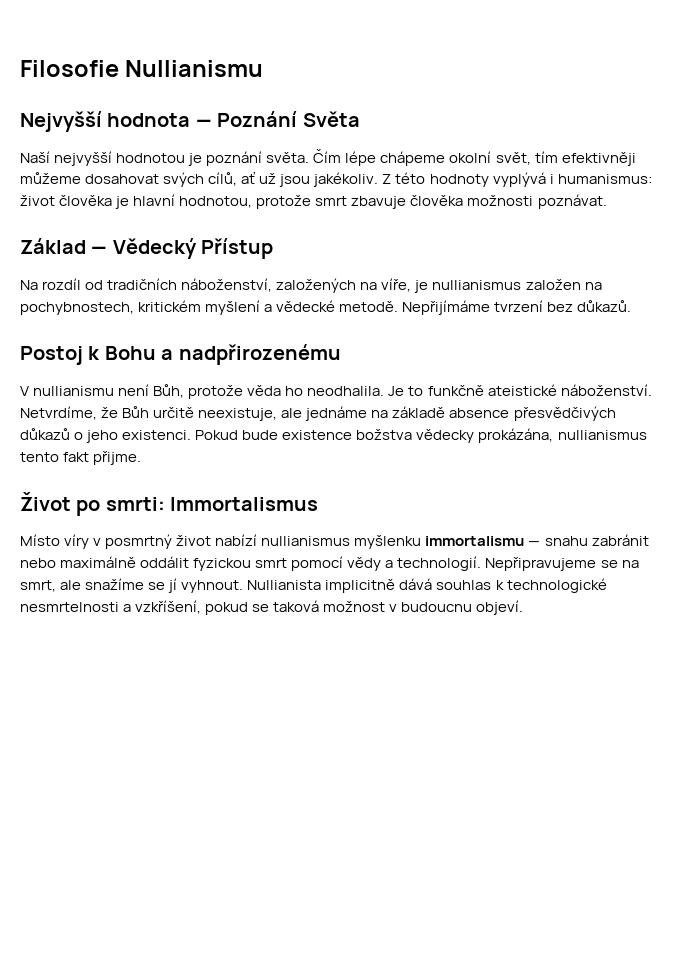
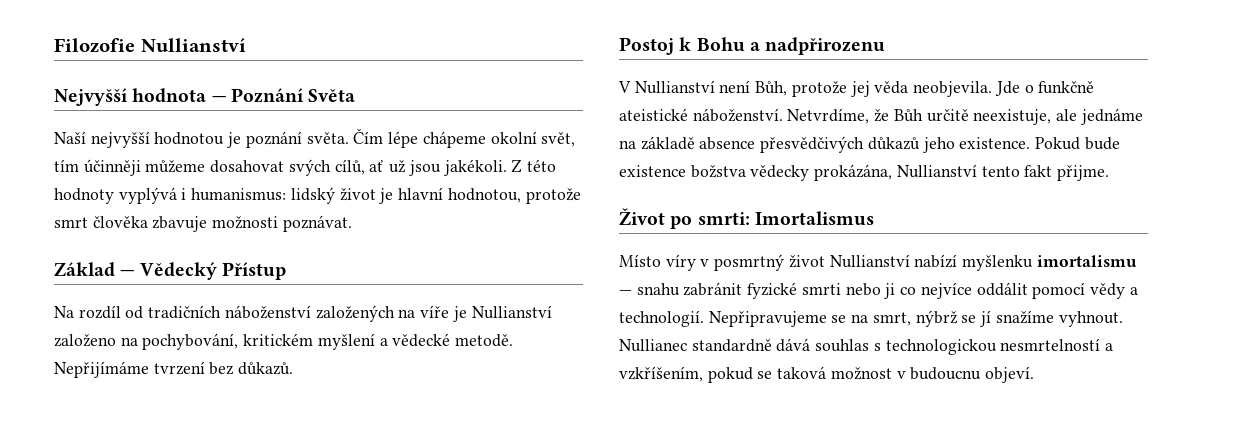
[20,60,264,77] Filosofie Nullianismu -> [54,38,246,53] Filozofie Nullianství
[561,152,636,166] efektivněji -> [83,159,141,176] účinněji
[313,172,379,187] jakékoliv. -> [443,159,507,176] jakékoli.
[20,195,113,206] život člověka -> [290,187,376,204] lidský život
[351,195,464,209] zbavuje člověka -> [92,216,208,232] člověka zbavuje
[181,278,273,292] náboženství, -> [224,305,311,319] náboženství
[381,278,602,293] [20,302,134,315] víře, je nullianismus založen na pochybnostech, -> [420,305,552,322] [54,333,239,350] víře je Nullianství založeno na pochybování,
[178,344,341,365] nadpřirozenému -> [765,37,886,55] nadpřirozenu
[33,386,115,396] nullianismu -> [634,80,715,94] Nullianství
[247,385,424,396] věda ho neodhalila. Je to -> [850,81,1034,97] jej věda neobjevila. Jde o
[74,430,192,443] o jeho existenci. -> [922,137,1031,153] jeho existence.
[557,430,647,440] nullianismus -> [896,164,977,178] Nullianství
[170,497,319,511] Immortalismus -> [754,211,874,226] Imortalismus
[215,534,649,549] [20,556,288,571] nabízí nullianismus myšlenku immortalismu — snahu zabránit nebo maximálně oddálit fyzickou smrt -> [829,254,1137,271] [619,282,1028,299] Nullianství nabízí myšlenku imortalismu — snahu zabránit fyzické smrti nebo ji co nejvíce oddálit
[60,578,607,593] [20,600,202,614] ale snažíme se jí vyhnout. Nullianista implicitně dává souhlas k technologické nesmrtelnosti a vzkříšení, -> [915,310,1123,327] [619,338,1114,355] [619,366,703,382] nýbrž se jí snažíme vyhnout. Nullianec standardně dává souhlas s technologickou nesmrtelností a vzkříšením,

